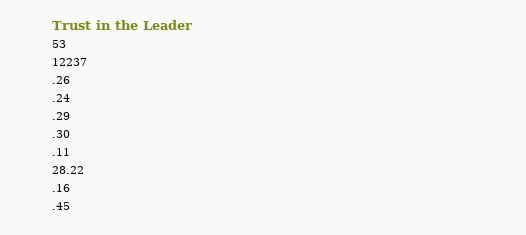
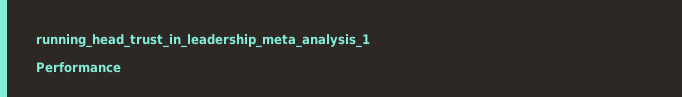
[52,20,192,30] [52,40,66,48] [52,58,87,66] [52,76,70,84] [52,94,70,102] [52,112,70,120] [52,130,70,138] [52,148,70,156] [52,166,84,174] [52,184,70,192] [52,202,70,210] Trust in the Leader // 53 // 12237 // .26 // .24 // .29 // .30 // .11 // 28.22 // .16 // .45 -> [36,34,370,48] [36,62,121,73] running_head_trust_in_leadership_meta_analysis_1 // Performance

